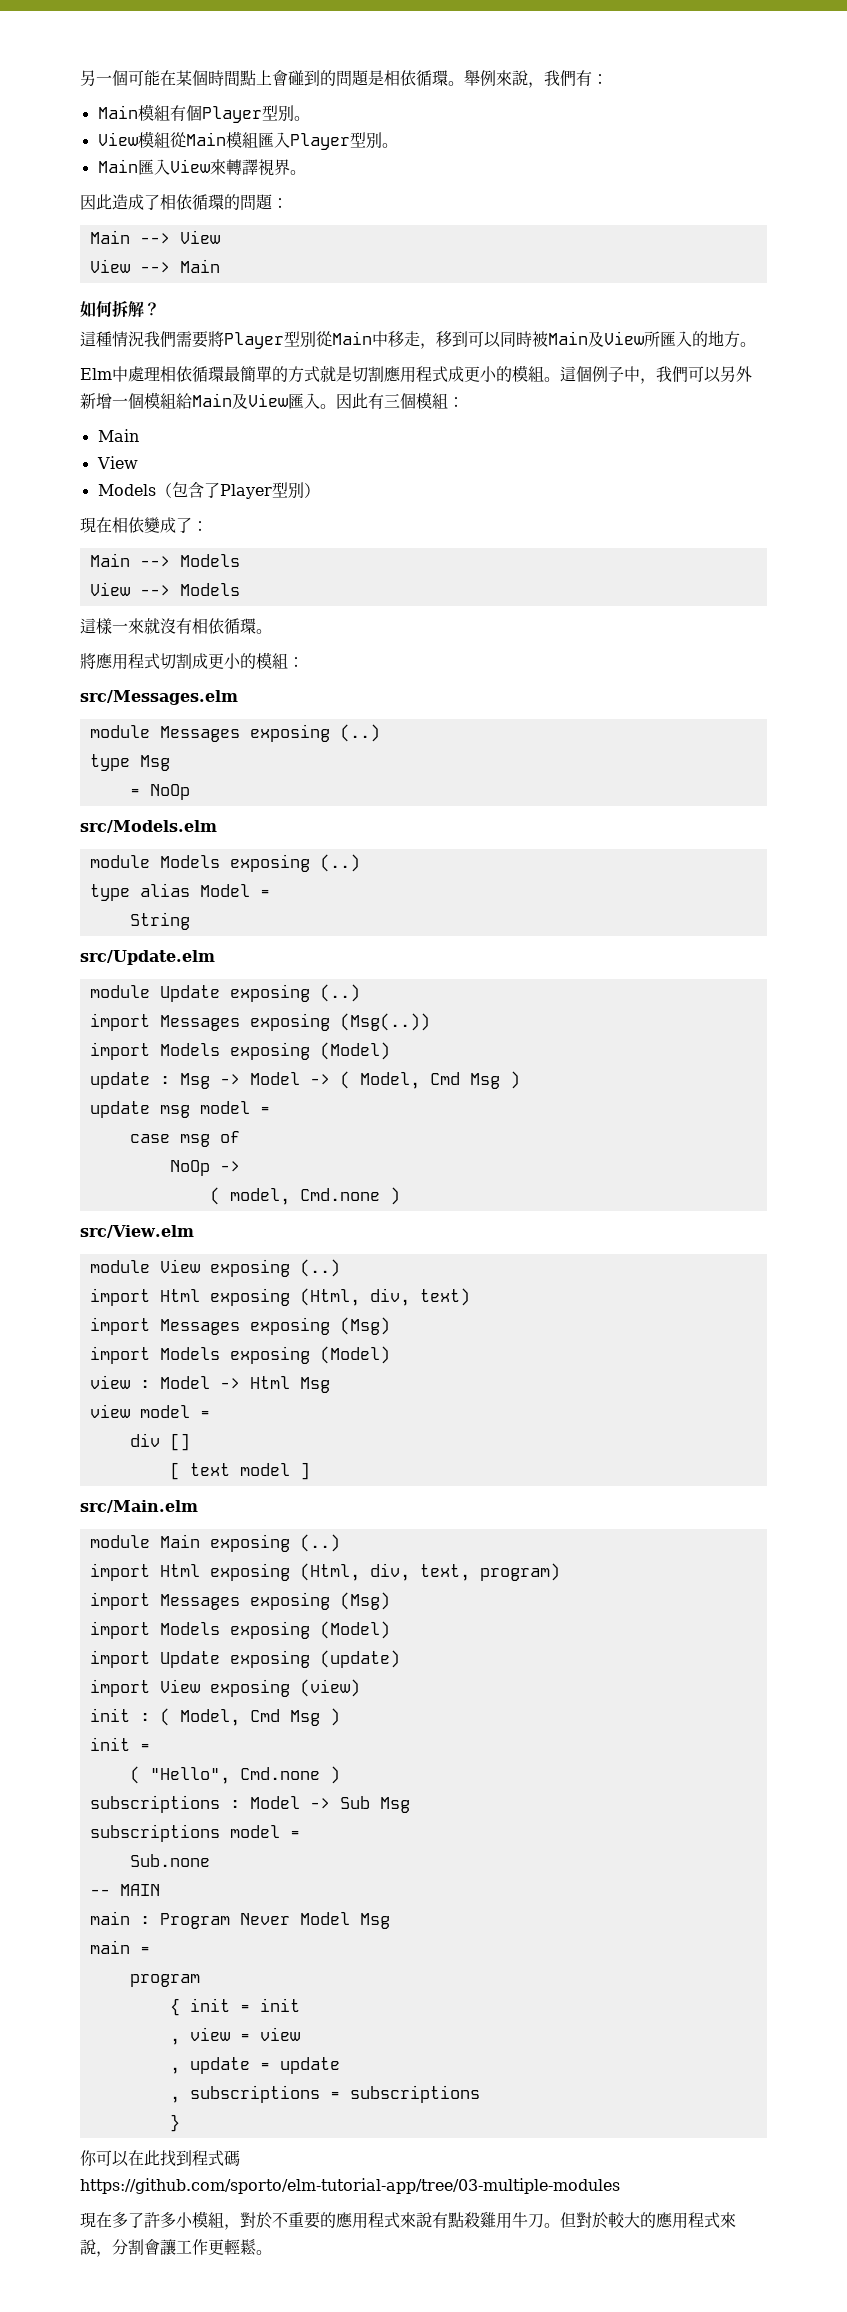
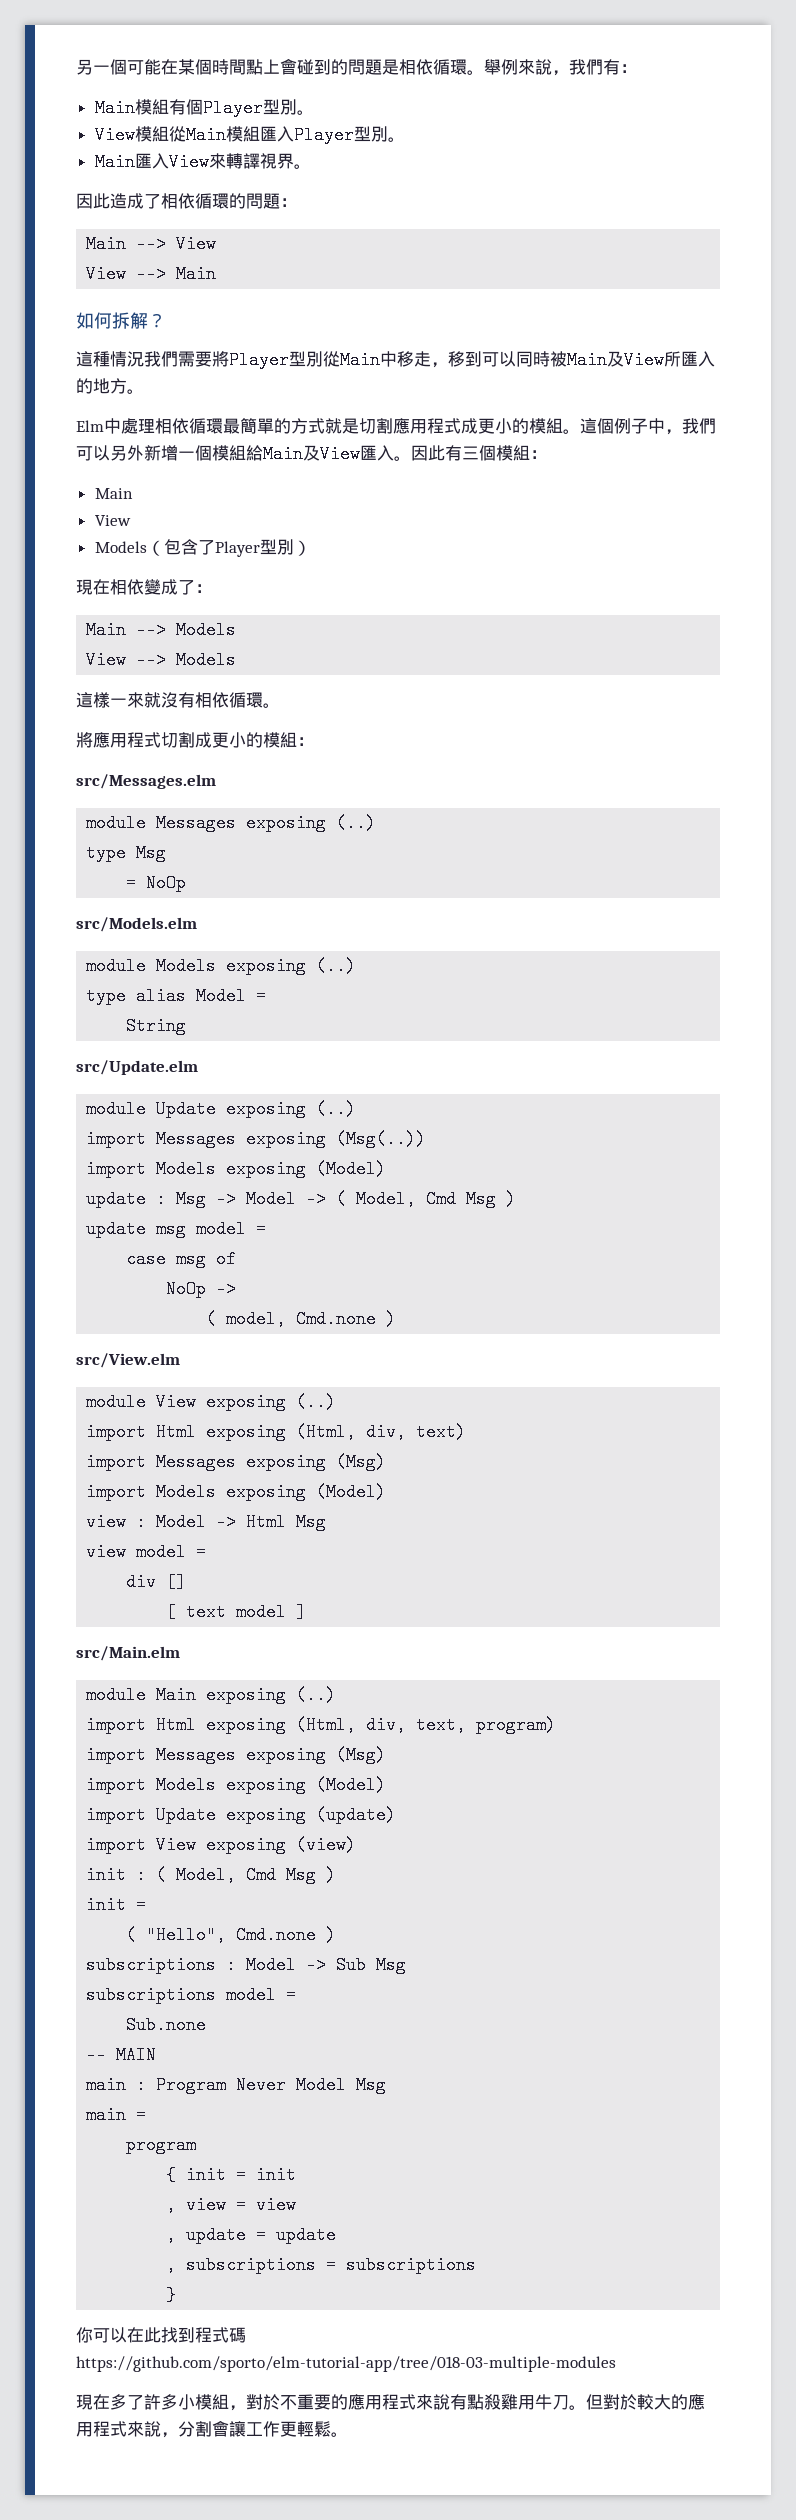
[80,2178,620,2194] https://github.com/sporto/elm-tutorial-app/tree/03-multiple-modules -> [76,2356,616,2372] https://github.com/sporto/elm-tutorial-app/tree/018-03-multiple-modules

